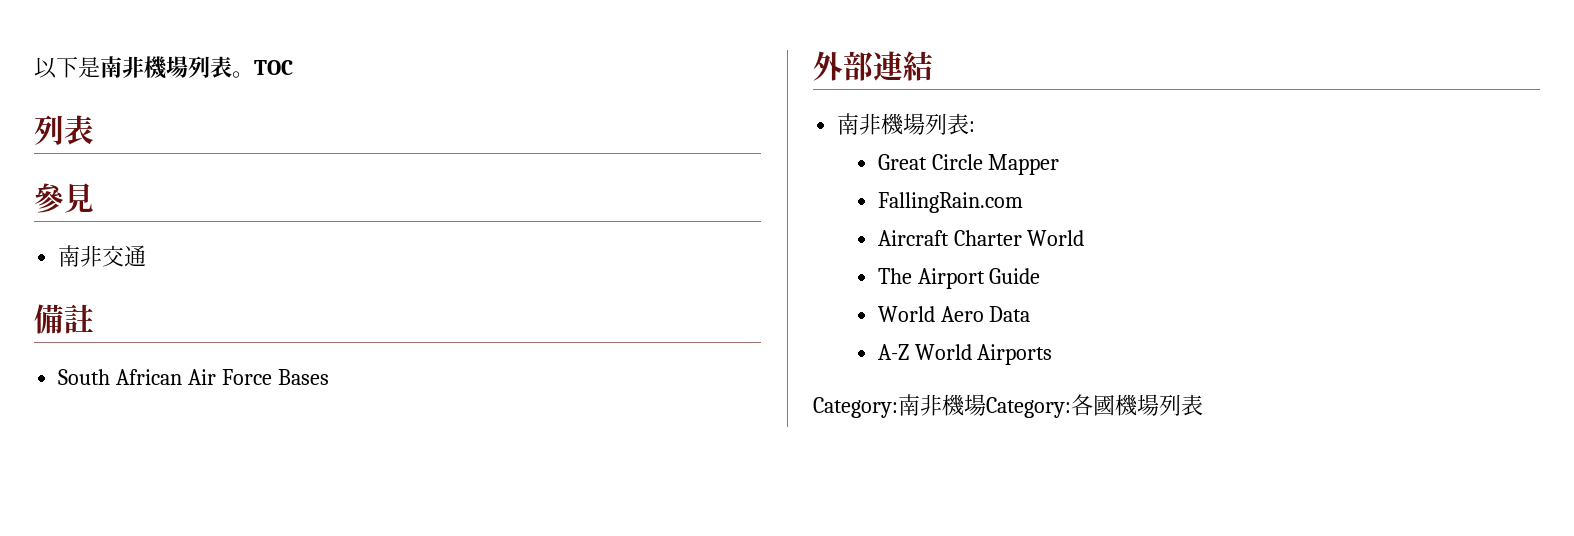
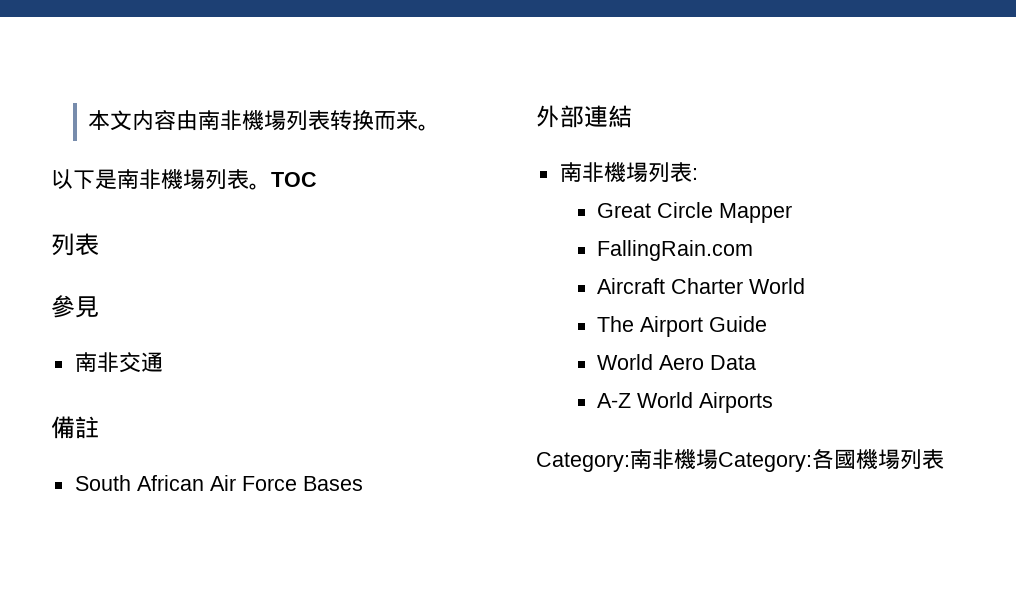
(34, 68) none -> [88,110,441,131] 本文内容由南非機場列表转换而来。 //

